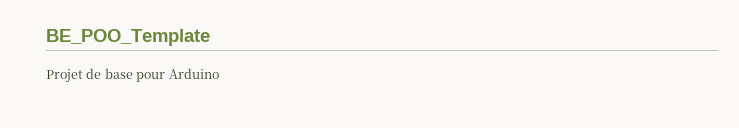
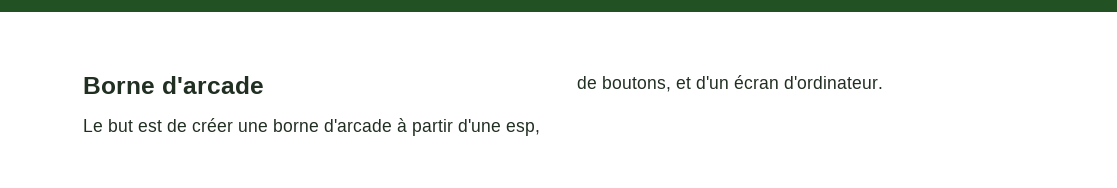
[46,29,210,46] [46,68,219,83] BE_POO_Template // Projet de base pour Arduino -> [83,76,264,94] [83,118,540,136] [577,75,883,92] Borne d'arcade // Le but est de créer une borne d'arcade à partir d'une esp, de boutons, et d'un écran d'ordinateur.

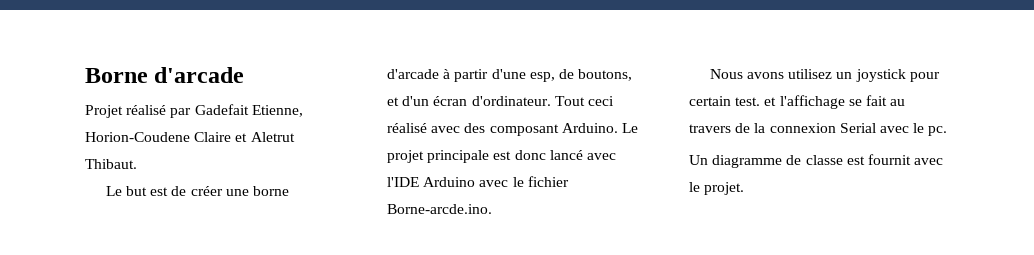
(264, 85) none -> [85,104,303,118] [85,132,295,142] [85,159,137,169] // Projet réalisé par Gadefait Etienne, Horion-Coudene Claire et Aletrut Thibaut.
(883, 82) none -> [554,96,614,106] [387,123,638,136] [387,150,616,163] [387,176,569,187] [387,204,492,214] [709,69,940,82] [689,95,906,109] [689,123,948,136] [689,154,944,168] [689,182,745,195] Tout ceci réalisé avec des composant Arduino. Le projet principale est donc lancé avec l'IDE Arduino avec le fichier Borne-arcde.ino. // Nous avons utilisez un joystick pour certain test. et l'affichage se fait au travers de la connexion Serial avec le pc. // Un diagramme de classe est fournit avec le projet.

